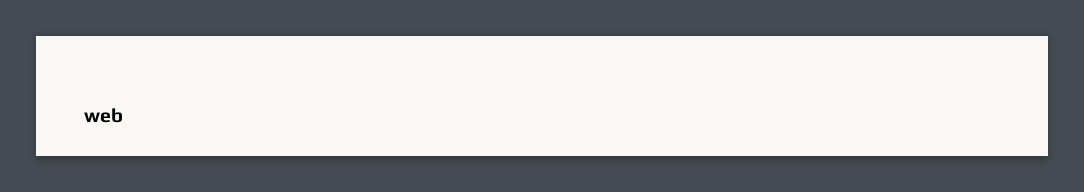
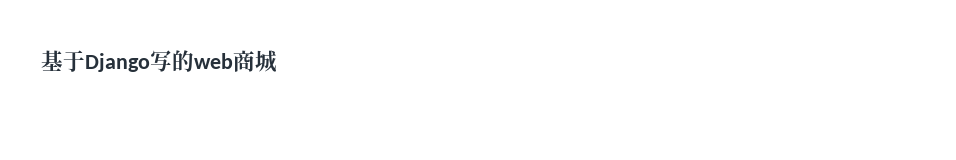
[84,108,123,123] web -> [41,50,277,73] 基于Django写的web商城

